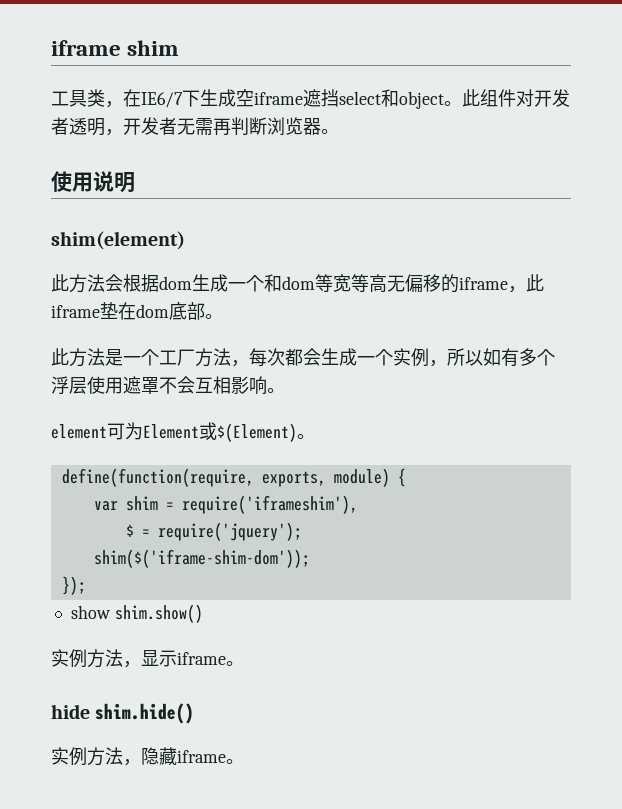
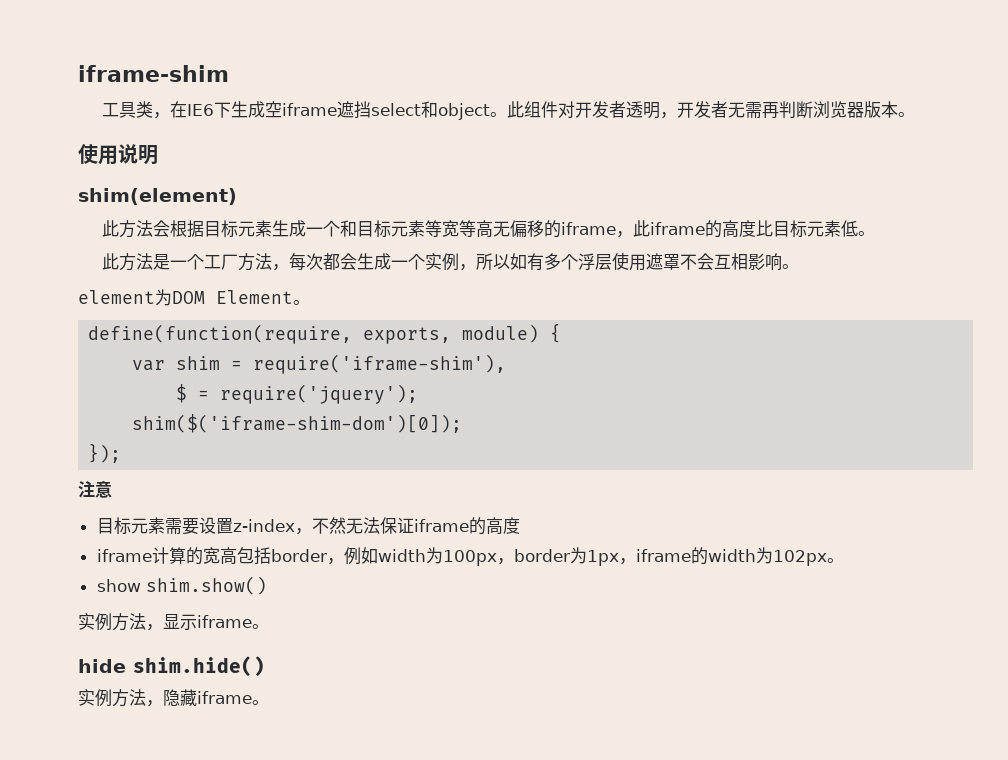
[51,40,180,56] iframe shim -> [78,65,229,82] iframe-shim
[141,92,183,108] IE6/7 -> [186,104,214,116] IE6
(321, 126) none -> [863,101,898,118] 版本
[159,276,192,290] dom -> [203,220,272,238] 目标元素
[282,276,315,290] dom -> [356,220,425,238] 目标元素
[100,302,205,320] 垫在dom底部 -> [704,220,858,238] 的高度比目标元素低
[107,422,297,442] 可为Element或$(Element) -> [155,289,293,306] 为DOM Element
[181,495,358,514] require('iframeshim'), -> [253,354,507,374] require('iframe-shim'),
[93,549,310,568] shim($('iframe-shim-dom')); -> [132,414,463,433] shim($('iframe-shim-dom')[0]);
(86, 585) none -> [78,481,112,498] [96,517,520,535] [96,547,844,566] // 注意 // 目标元素需要设置z-index，不然无法保证iframe的高度 // iframe计算的宽高包括border，例如width为100px，border为1px，iframe的width为102px。

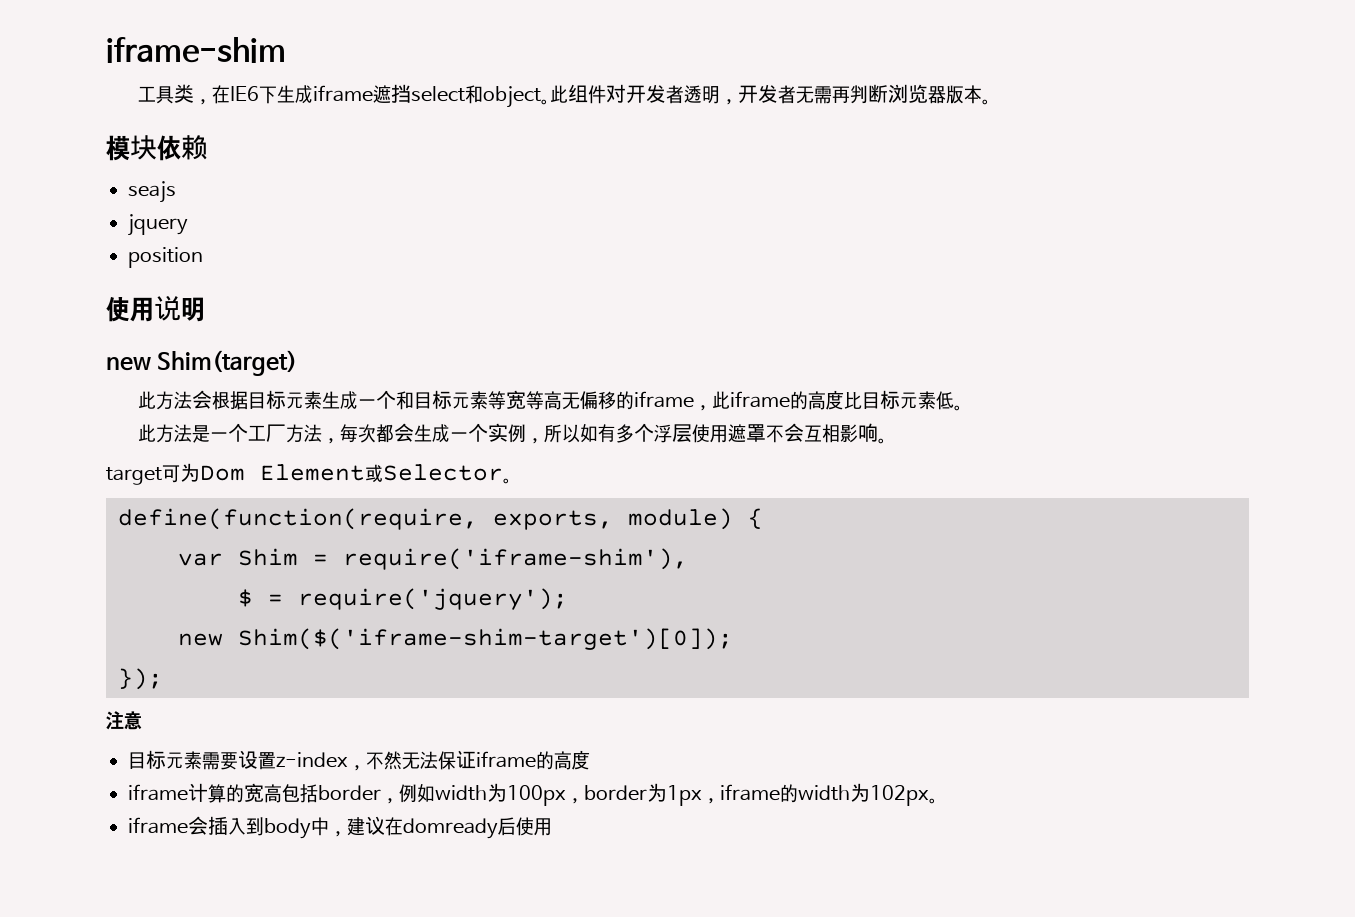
[264,101,282,118] 空 -> (313, 94) none
(915, 114) none -> [106,135,208,161] [128,181,176,203] [128,214,188,236] [128,247,203,268] // 模块依赖 // seajs // jquery // position
[78,188,237,205] shim(element) -> [106,350,298,376] new Shim(target)
[78,289,293,306] element为DOM Element -> [106,463,503,485] target可为Dom Element或Selector
[176,356,221,370] shim -> [238,548,298,566] Shim
[132,414,463,433] shim($('iframe-shim-dom')[0]); -> [178,628,733,650] new Shim($('iframe-shim-target')[0]);
[96,576,267,595] [78,613,269,631] [78,656,265,677] [78,689,269,707] show shim.show() // 实例方法，显示iframe。 // hide shim.hide() // 实例方法，隐藏iframe。 -> [128,816,552,839] iframe会插入到body中，建议在domready后使用

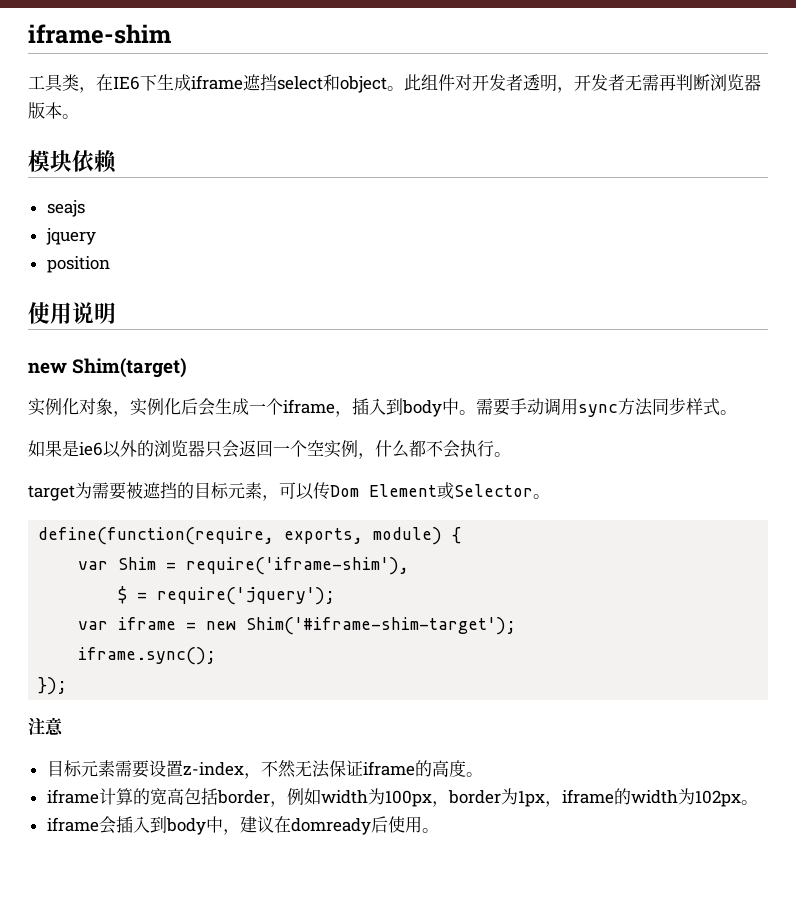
[137,390,963,411] [137,423,887,444] [106,463,200,485] 此方法会根据目标元素生成一个和目标元素等宽等高无偏移的iframe，此iframe的高度比目标元素低。 // 此方法是一个工厂方法，每次都会生成一个实例，所以如有多个浮层使用遮罩不会互相影响。 // target可为 -> [28,397,737,417] [28,440,511,459] [28,482,330,501] 实例化对象，实例化后会生成一个iframe，插入到body中。需要手动调用sync方法同步样式。 // 如果是ie6以外的浏览器只会返回一个空实例，什么都不会执行。 // target为需要被遮挡的目标元素，可以传
[178,628,733,650] new Shim($('iframe-shim-target')[0]); -> [78,617,517,635] [78,647,217,665] var iframe = new Shim('#iframe-shim-target'); // iframe.sync();
(590, 760) none -> [465,772,483,777] 。
(552, 827) none -> [421,828,439,833] 。

